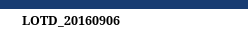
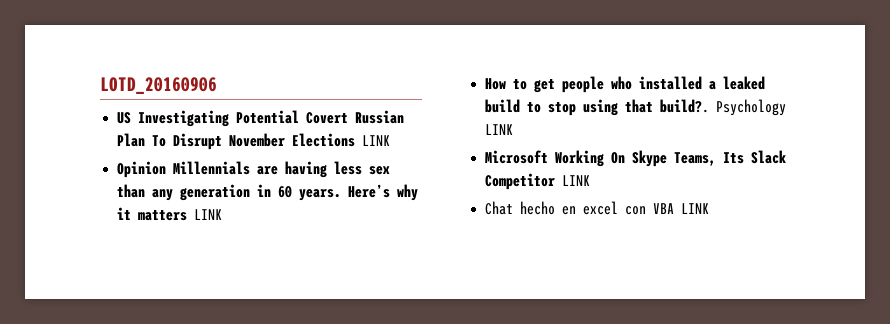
(120, 21) none -> [117,110,405,127] [117,133,391,150] [117,161,391,178] [117,184,419,201] [117,207,223,221] [485,76,766,93] [485,99,787,116] [485,124,514,135] [485,150,787,167] [485,173,591,190] [485,201,710,215] // US Investigating Potential Covert Russian Plan To Disrupt November Elections LINK // Opinion Millennials are having less sex than any generation in 60 years. Here’s why it matters LINK // How to get people who installed a leaked build to stop using that build?. Psychology LINK // Microsoft Working On Skype Teams, Its Slack Competitor LINK // Chat hecho en excel con VBA LINK

